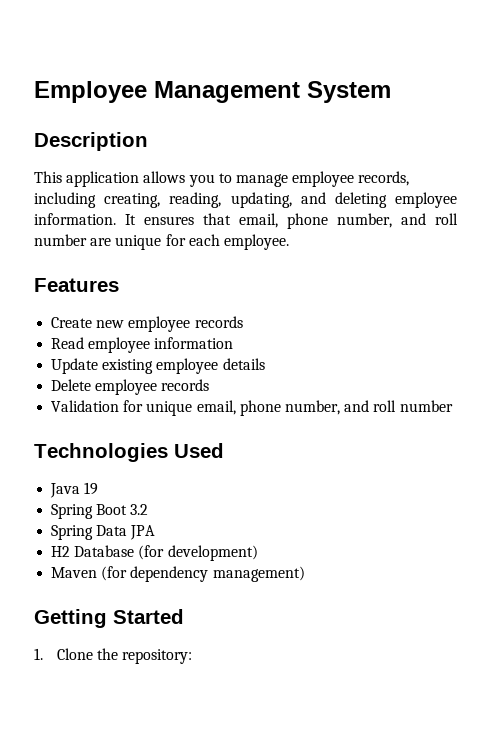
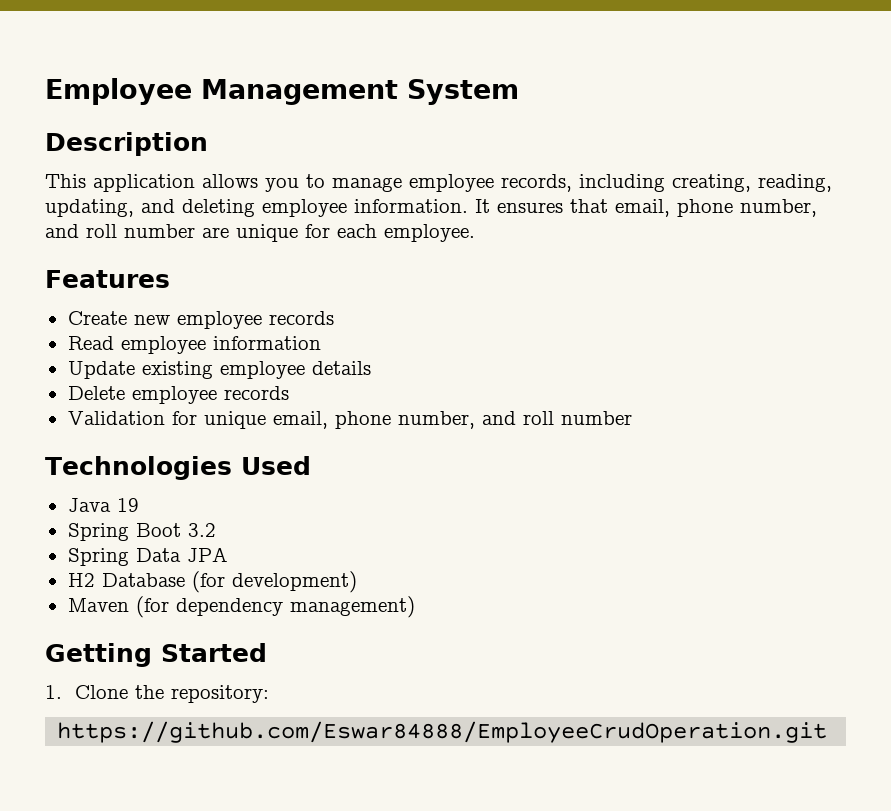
(193, 656) none -> [57,721,828,743] // https://github.com/Eswar84888/EmployeeCrudOperation.git

